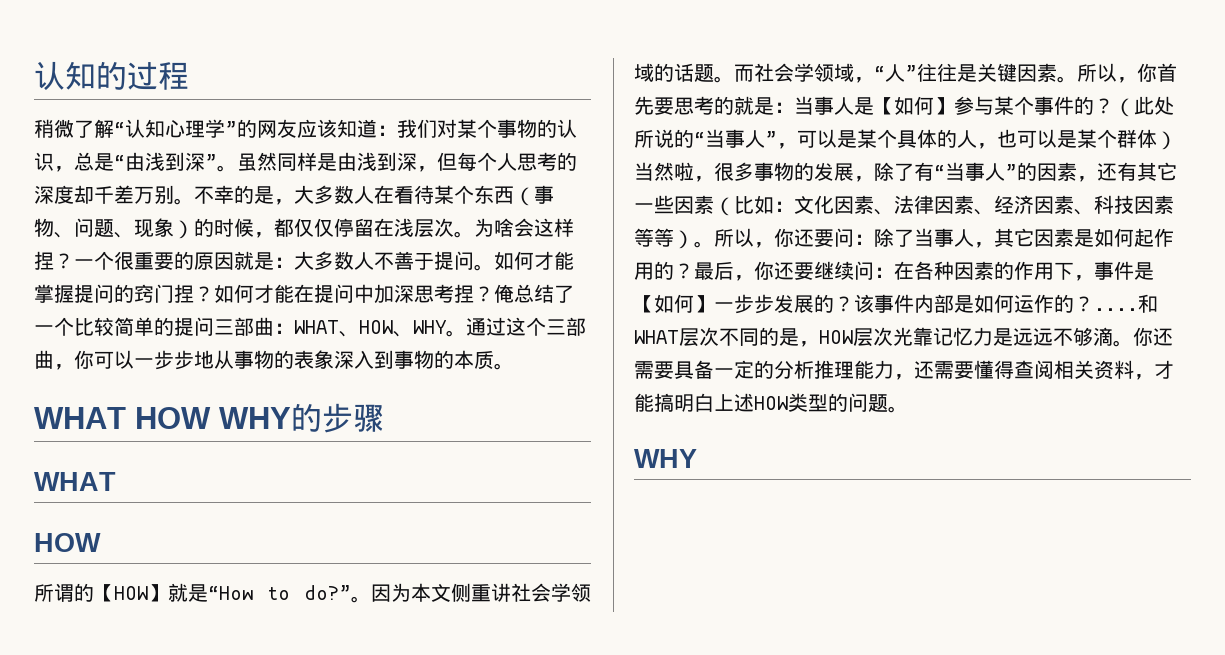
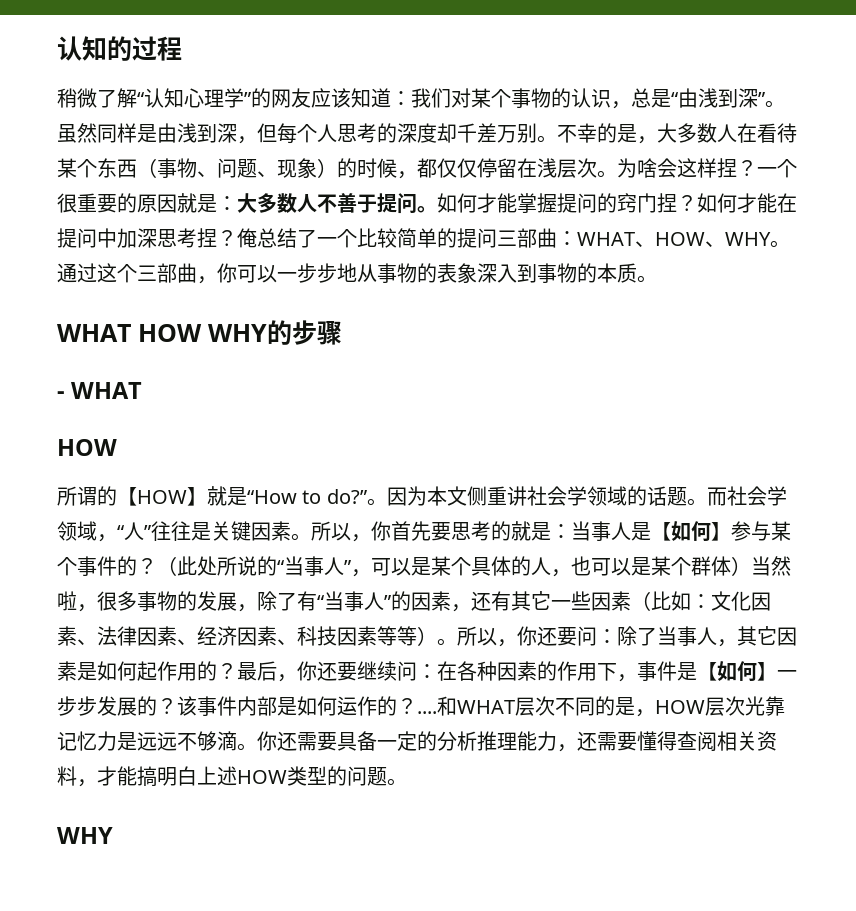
(384, 418) none -> [57,391,65,399] -

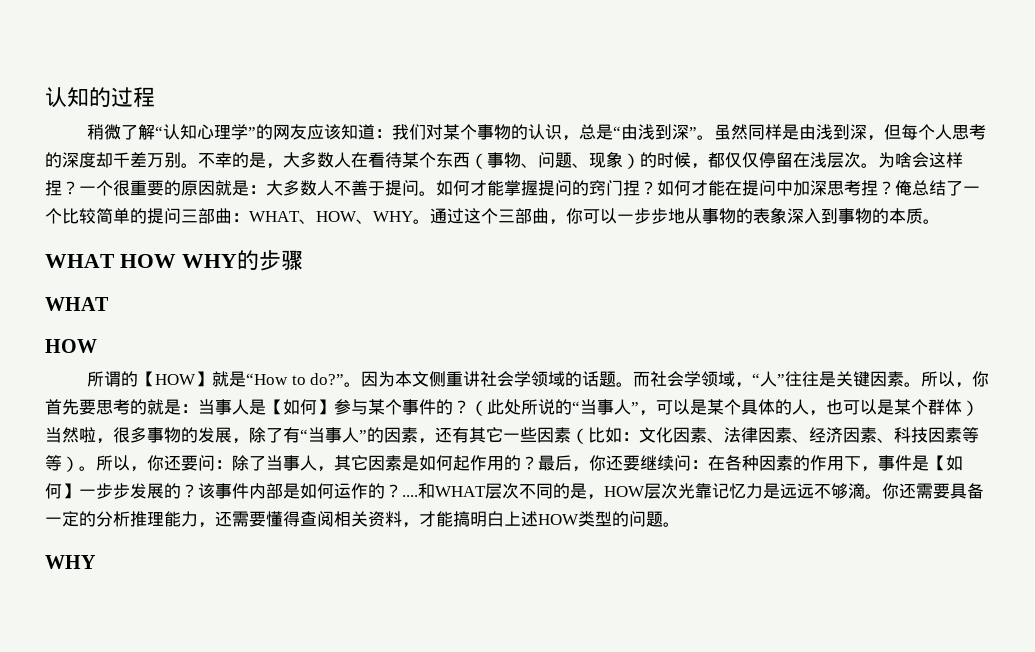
[57,391,65,399] - -> (303, 260) none

